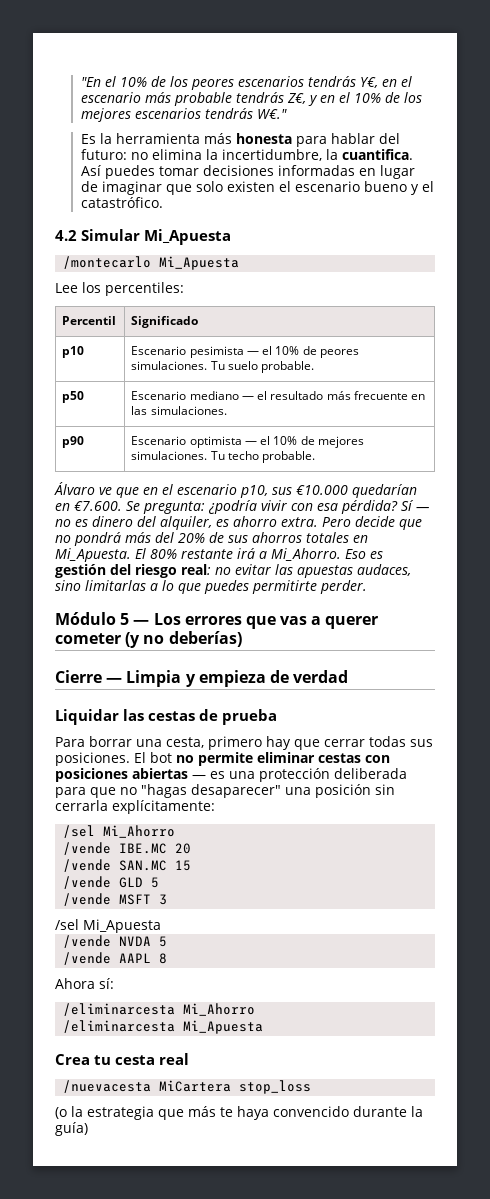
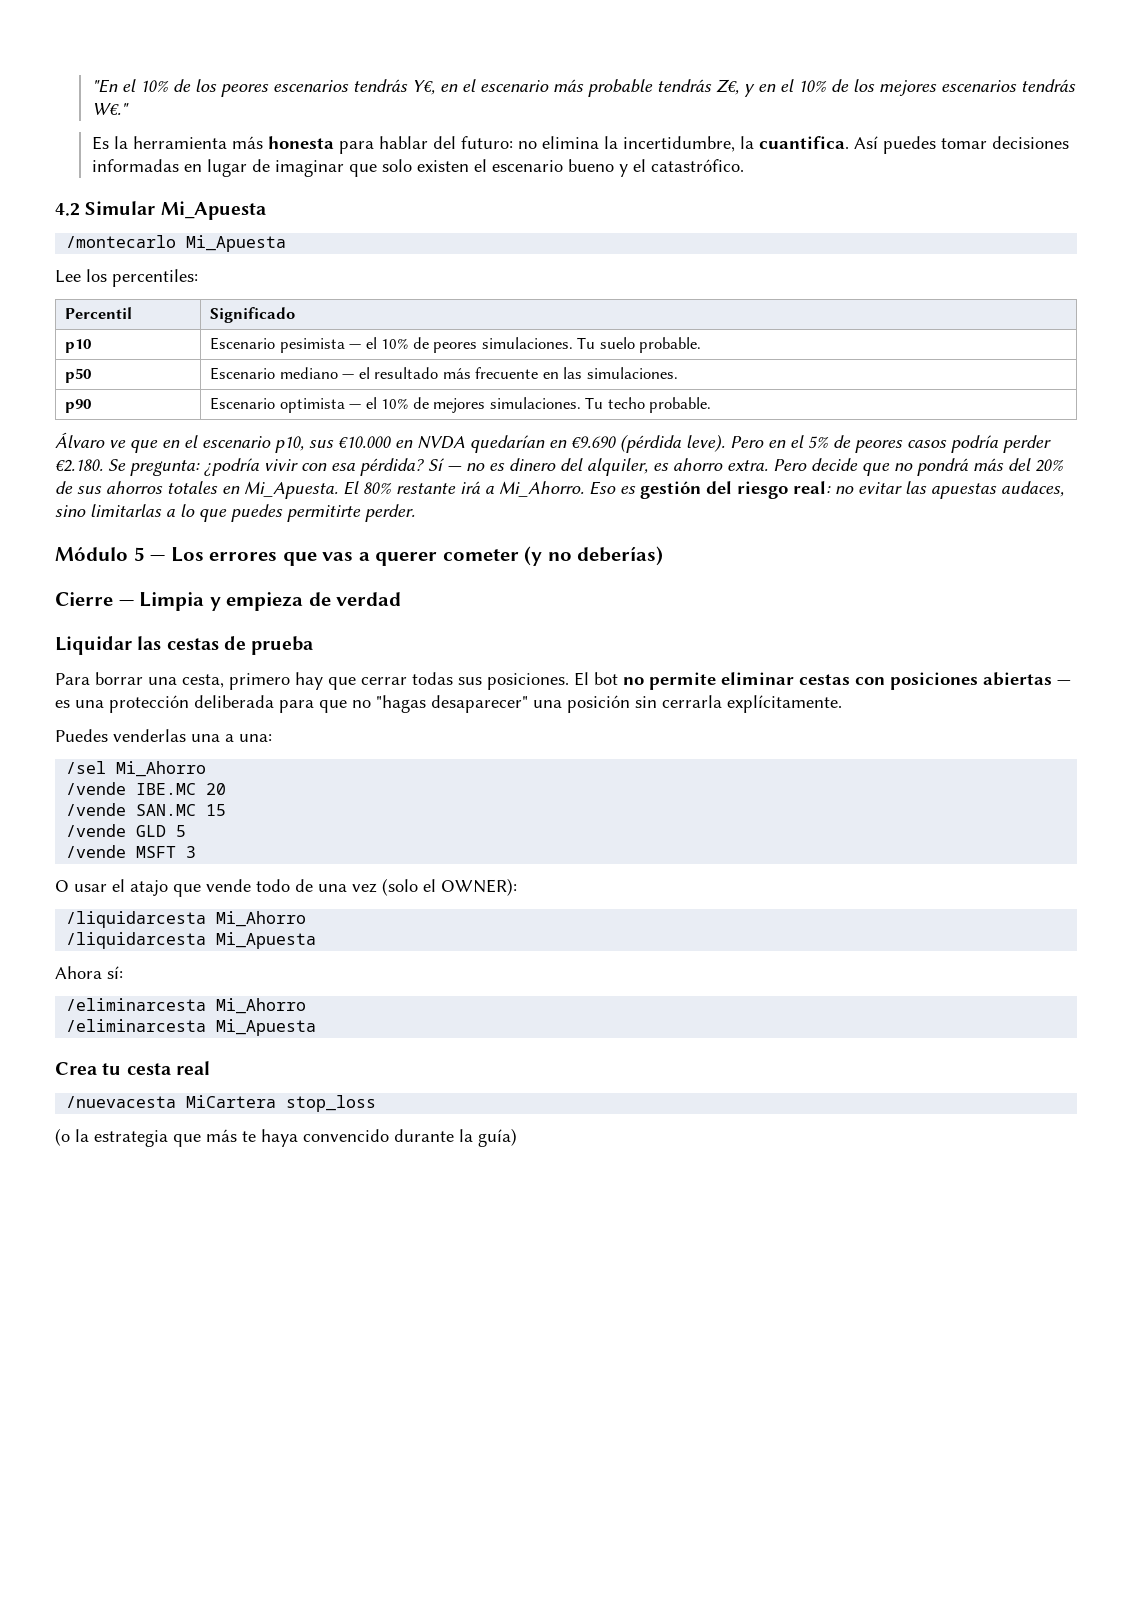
[352,484,417,498] [55,501,122,511] quedarían en €7.600. -> [395,434,1051,453] [55,459,103,472] en NVDA quedarían en €9.690 (pérdida leve). Pero en el 5% de peores casos podría perder €2.180.
[112,800,215,814] explícitamente: -> [727,695,842,713] [55,729,272,742] explícitamente. // Puedes venderlas una a una:
[55,919,161,933] [63,935,168,948] [63,952,168,965] /sel Mi_Apuesta // /vende NVDA 5 // /vende AAPL 8 -> [55,878,517,897] [66,911,307,928] [66,932,317,949] O usar el atajo que vende todo de una vez (solo el OWNER): // /liquidarcesta Mi_Ahorro // /liquidarcesta Mi_Apuesta

